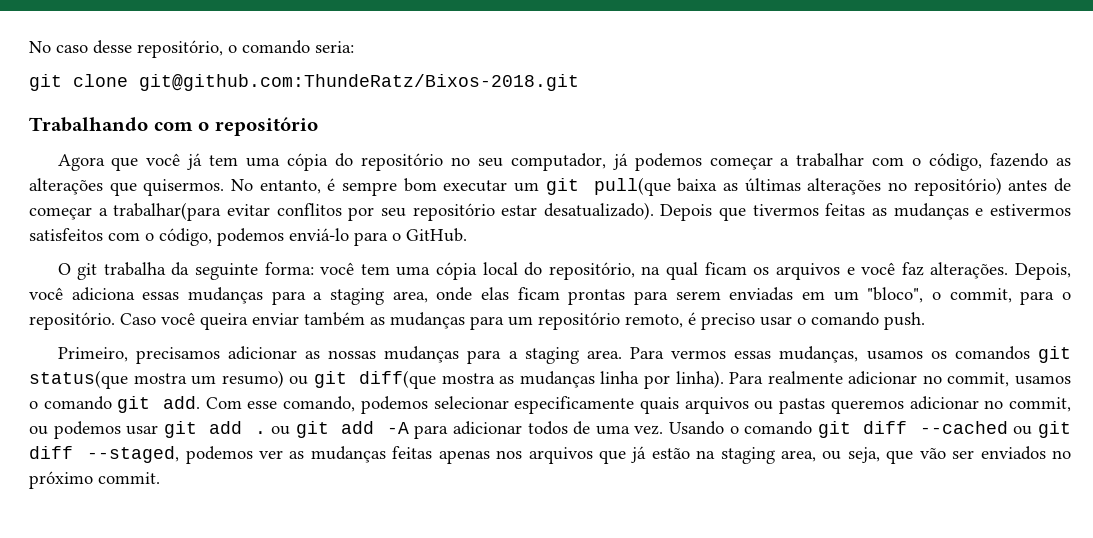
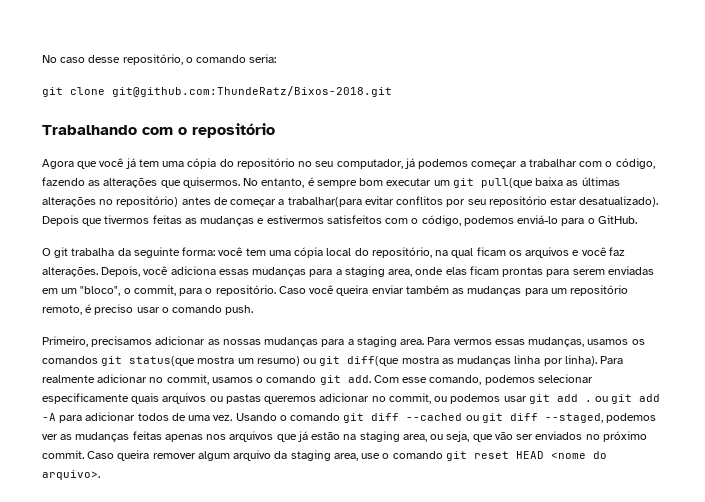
(160, 478) none -> [87,450,607,461] [42,470,100,480] Caso queira remover algum arquivo da staging area, use o comando git reset HEAD <nome do arquivo>.

